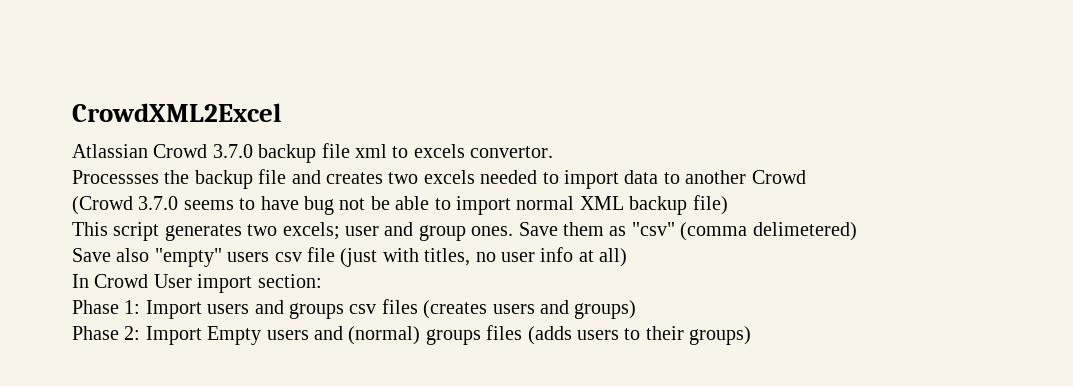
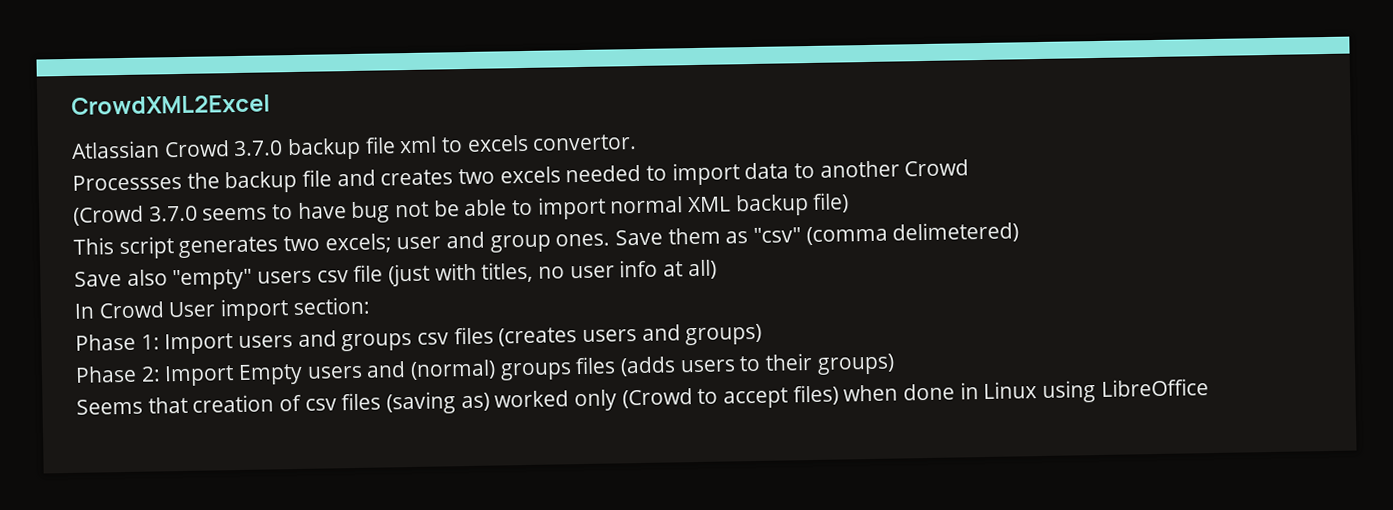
(752, 335) none -> [76,378,1209,415] // Seems that creation of csv files (saving as) worked only (Crowd to accept files) when done in Linux using LibreOffice

